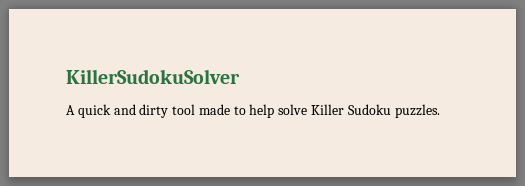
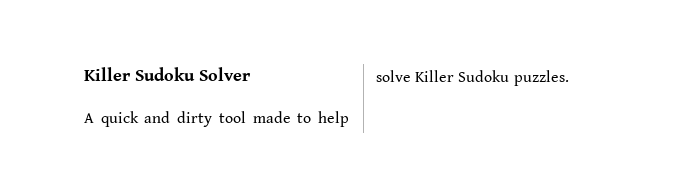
[66,69,240,84] KillerSudokuSolver -> [84,67,251,81] Killer Sudoku Solver

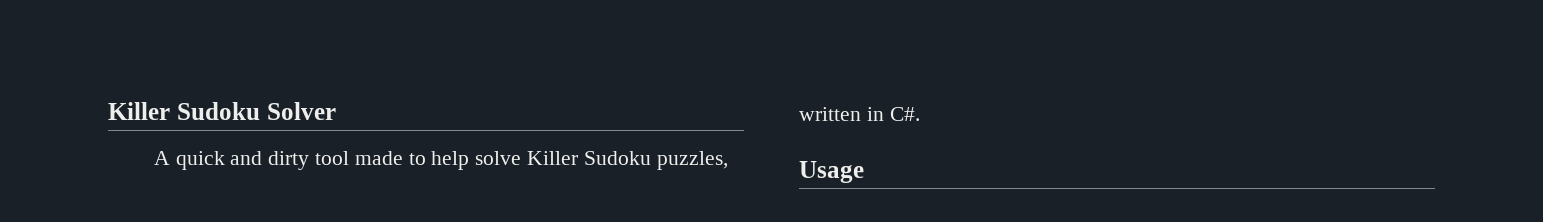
[513,70,569,86] puzzles. -> [656,151,728,170] [799,107,920,121] [799,161,864,183] puzzles, written in C#. // Usage

